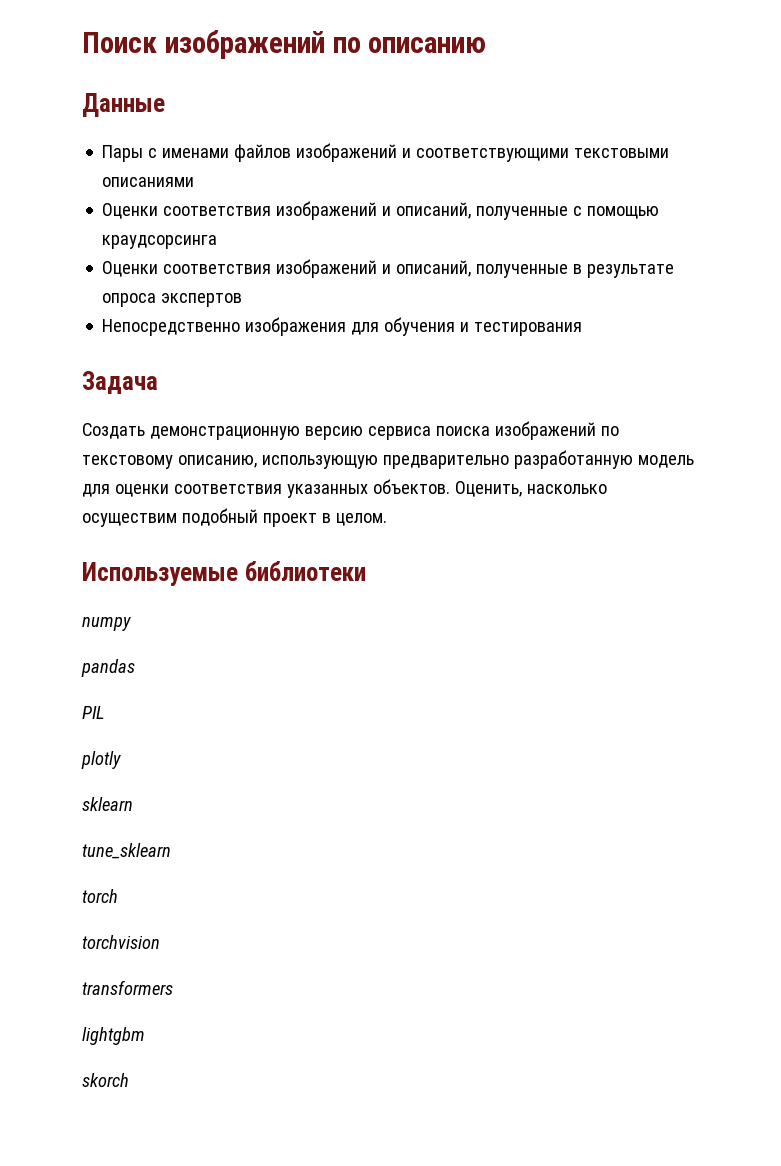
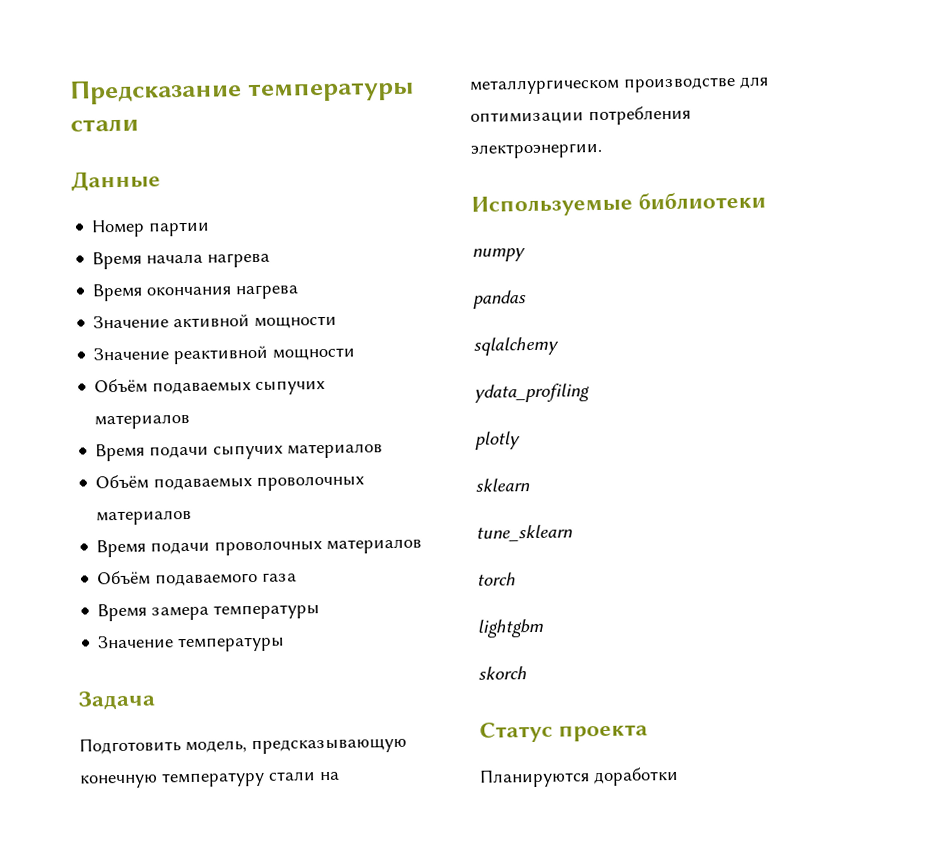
[82,30,487,59] [82,93,165,118] [102,143,670,162] [102,177,195,187] [102,201,660,220] [102,235,218,249] [102,259,675,278] [102,293,243,307] [102,317,583,336] [82,371,158,395] [82,421,619,440] [82,450,694,469] [82,479,607,498] [82,508,387,527] Поиск изображений по описанию // Данные // Пары с именами файлов изображений и соответствующими текстовыми описаниями // Оценки соответствия изображений и описаний, полученные с помощью краудсорсинга // Оценки соответствия изображений и описаний, полученные в результате опроса экспертов // Непосредственно изображения для обучения и тестирования // Задача // Создать демонстрационную версию сервиса поиска изображений по текстовому описанию, использующую предварительно разработанную модель для оценки соответствия указанных объектов. Оценить, насколько осуществим подобный проект в целом. -> [69,78,416,105] [70,118,139,132] [71,170,161,192] [91,219,211,238] [92,251,271,270] [92,283,300,302] [93,314,338,330] [93,345,356,365] [94,378,326,395] [94,413,191,430] [95,443,384,462] [95,474,365,491] [96,509,193,526] [96,538,423,558] [97,570,298,587] [97,603,321,622] [97,635,286,653] [78,690,156,710] [79,737,407,755] [79,771,340,789] [469,76,769,95] [470,105,691,126] [470,142,603,159] Предсказание температуры стали // Данные // Номер партии // Время начала нагрева // Время окончания нагрева // Значение активной мощности // Значение реактивной мощности // Объём подаваемых сыпучих материалов // Время подачи сыпучих материалов // Объём подаваемых проволочных материалов // Время подачи проволочных материалов // Объём подаваемого газа // Время замера температуры // Значение температуры // Задача // Подготовить модель, предсказывающую конечную температуру стали на металлургическом производстве для оптимизации потребления электроэнергии.
[82,706,105,719] PIL -> [473,336,559,356] [474,383,590,403] sqlalchemy // ydata_profiling
[82,935,160,949] [82,980,173,995] // torchvision // transformers -> (516, 579) none
(129, 1080) none -> [479,721,649,743] [479,766,679,788] // Статус проекта // Планируются доработки

